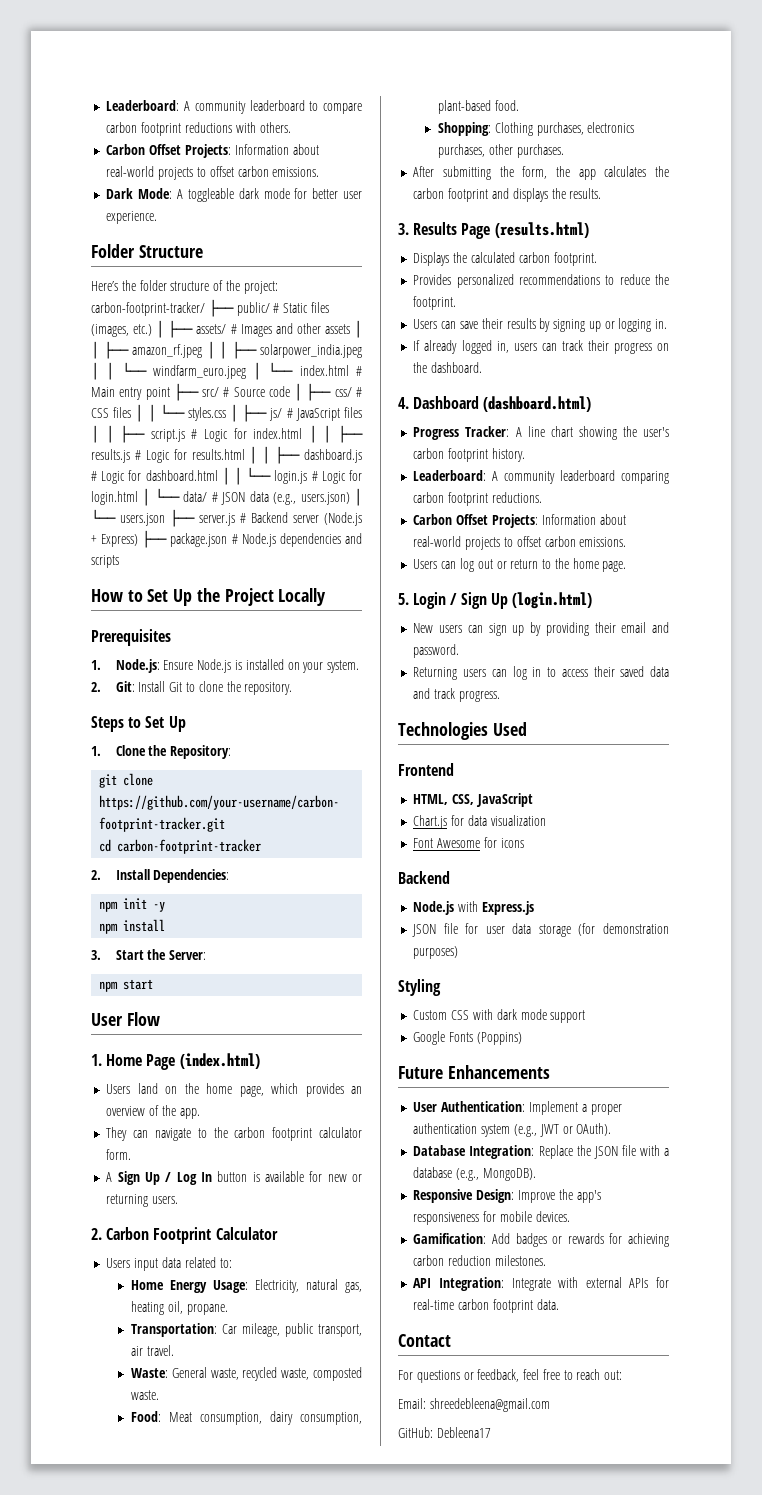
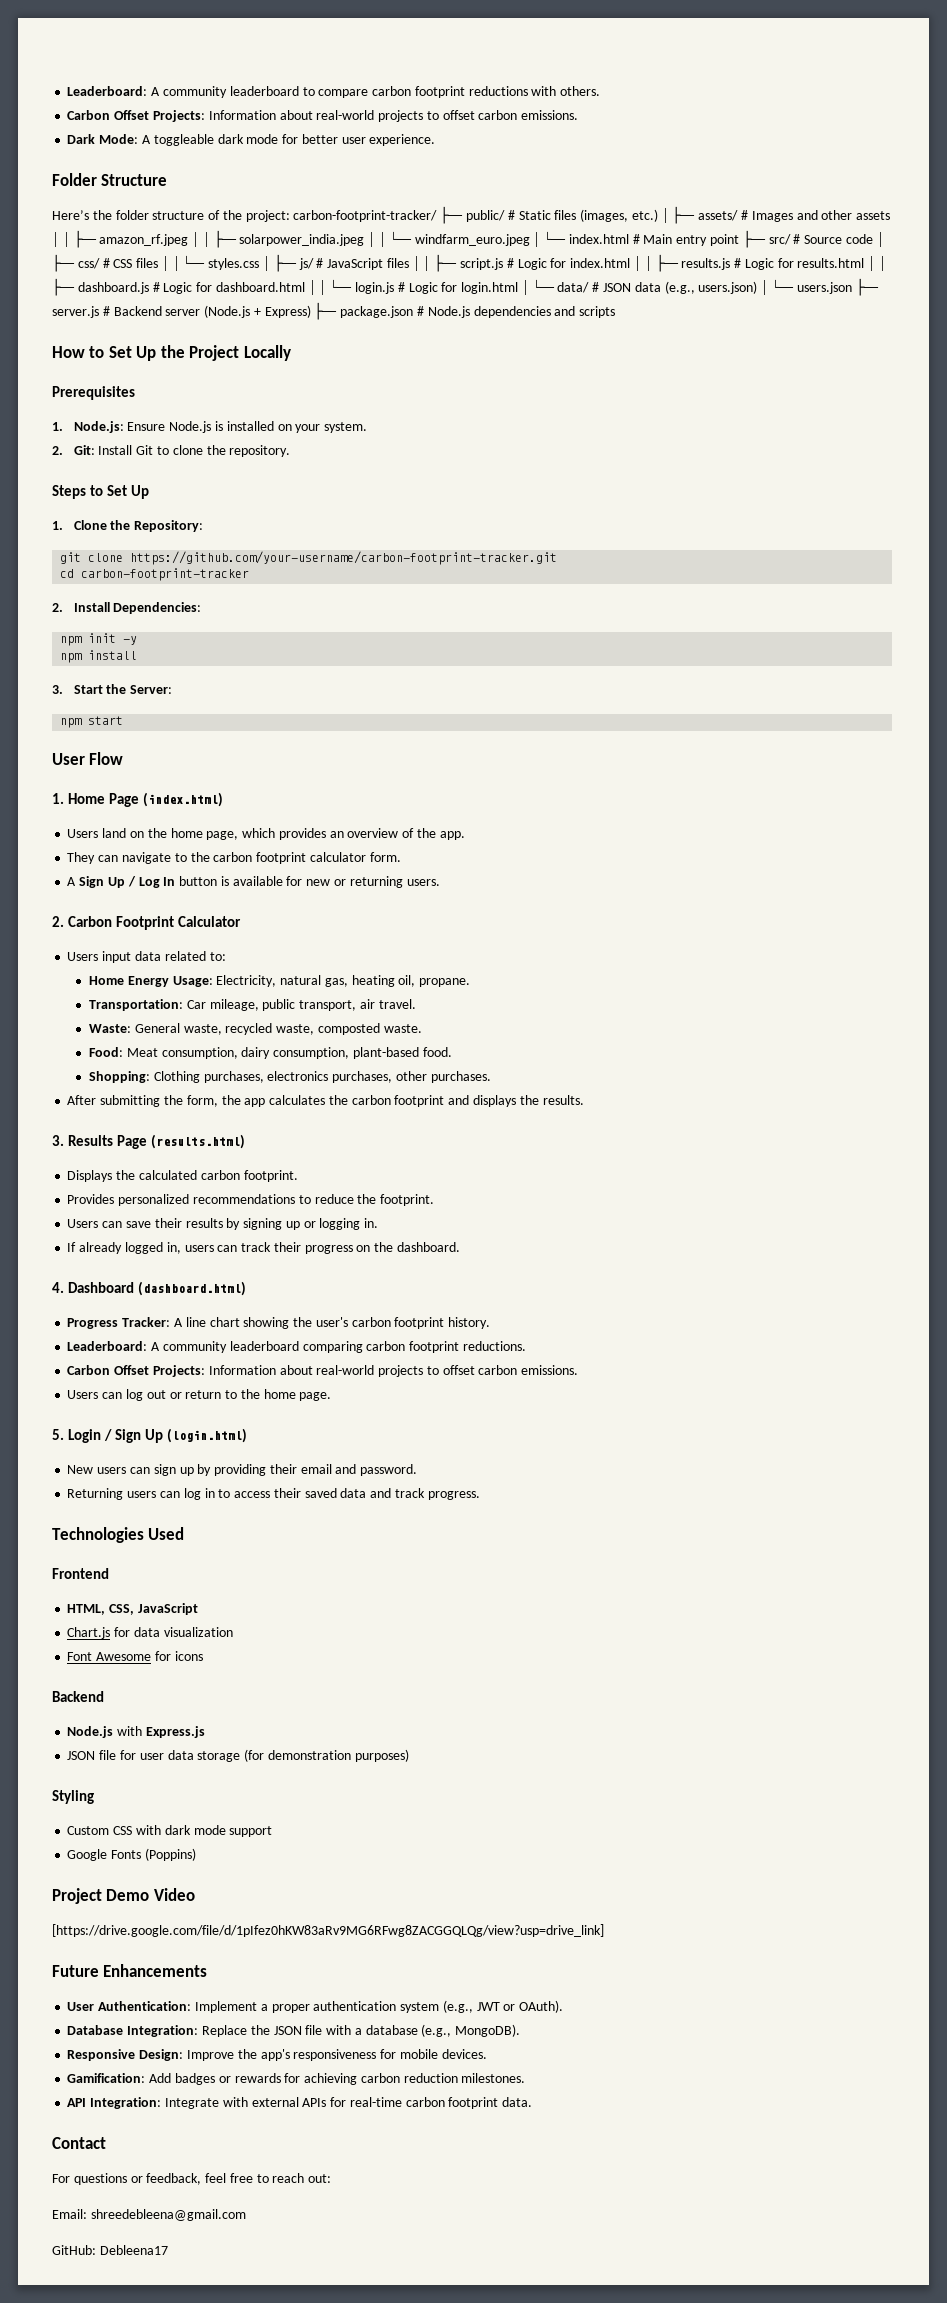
(522, 1038) none -> [52,1888,195,1904] [52,1924,604,1937] // Project Demo Video // [https://drive.google.com/file/d/1pIfez0hKW83aRv9MG6RFwg8ZACGGQLQg/view?usp=drive_link]

